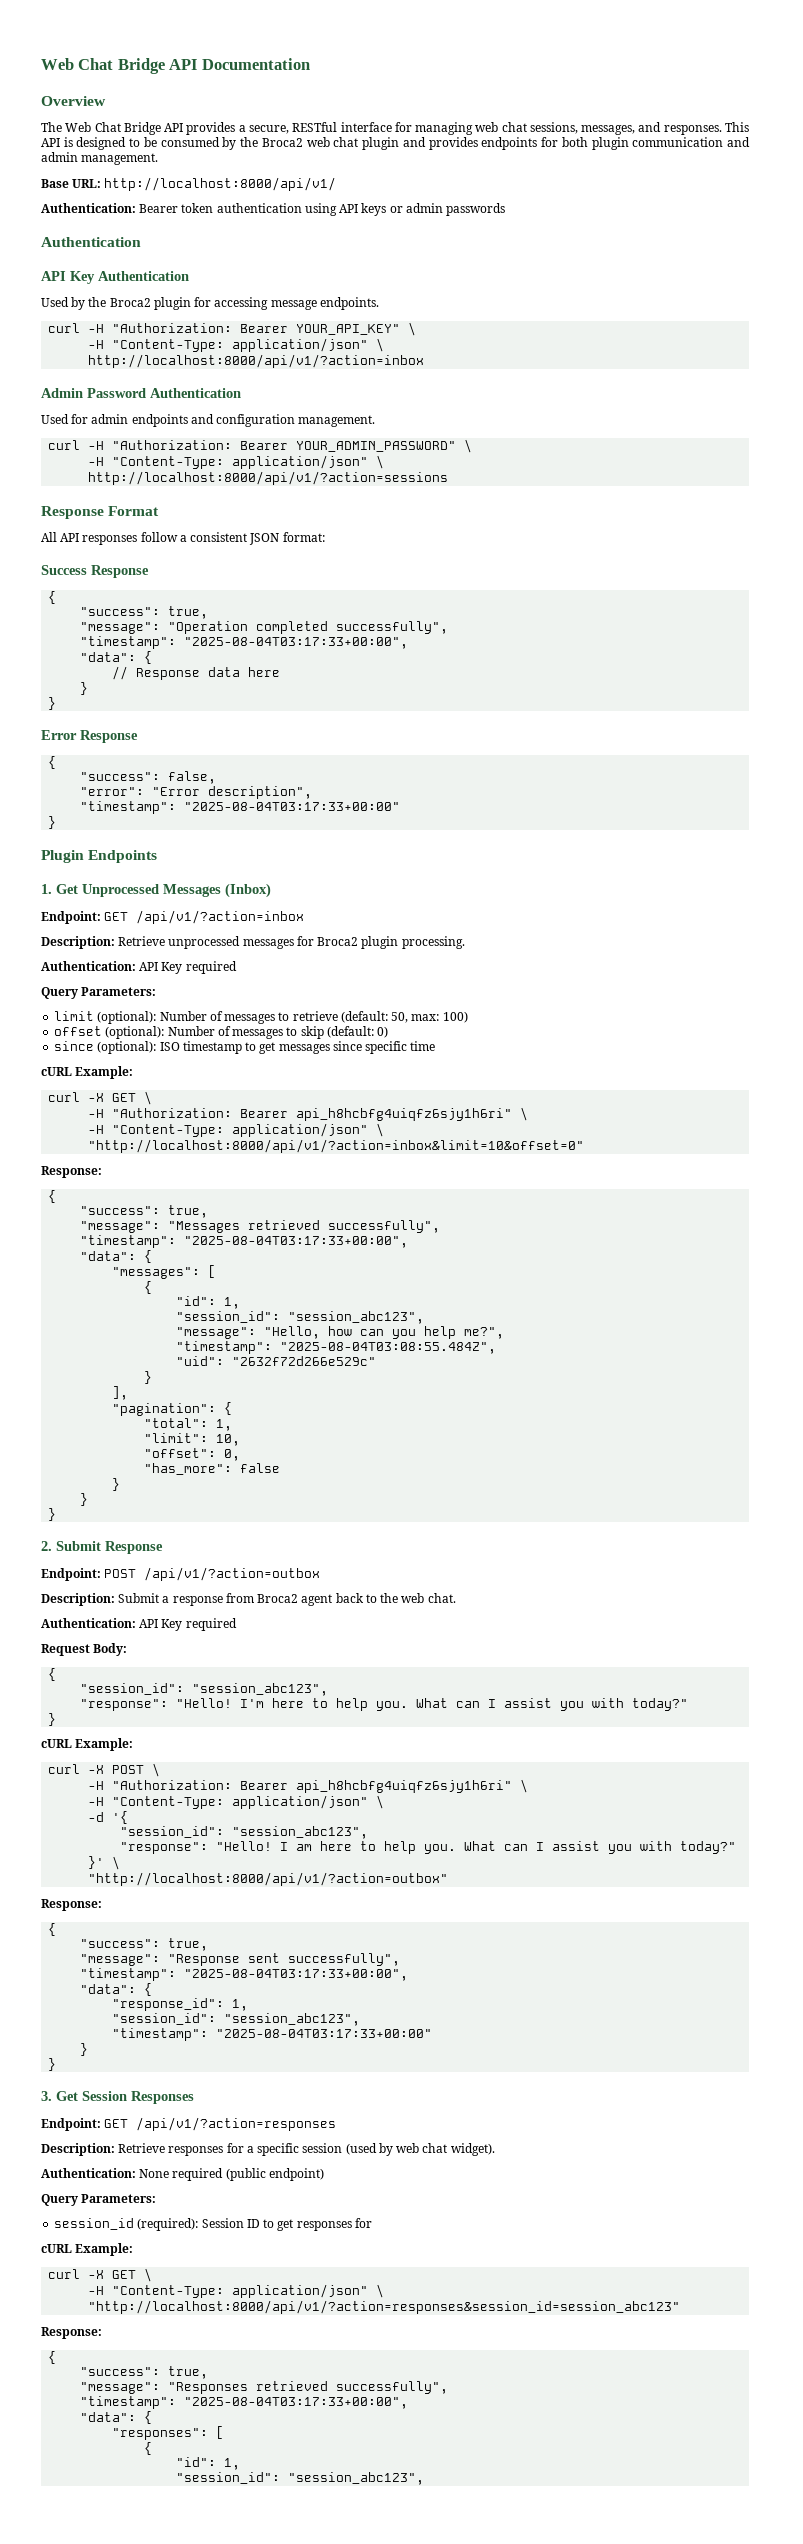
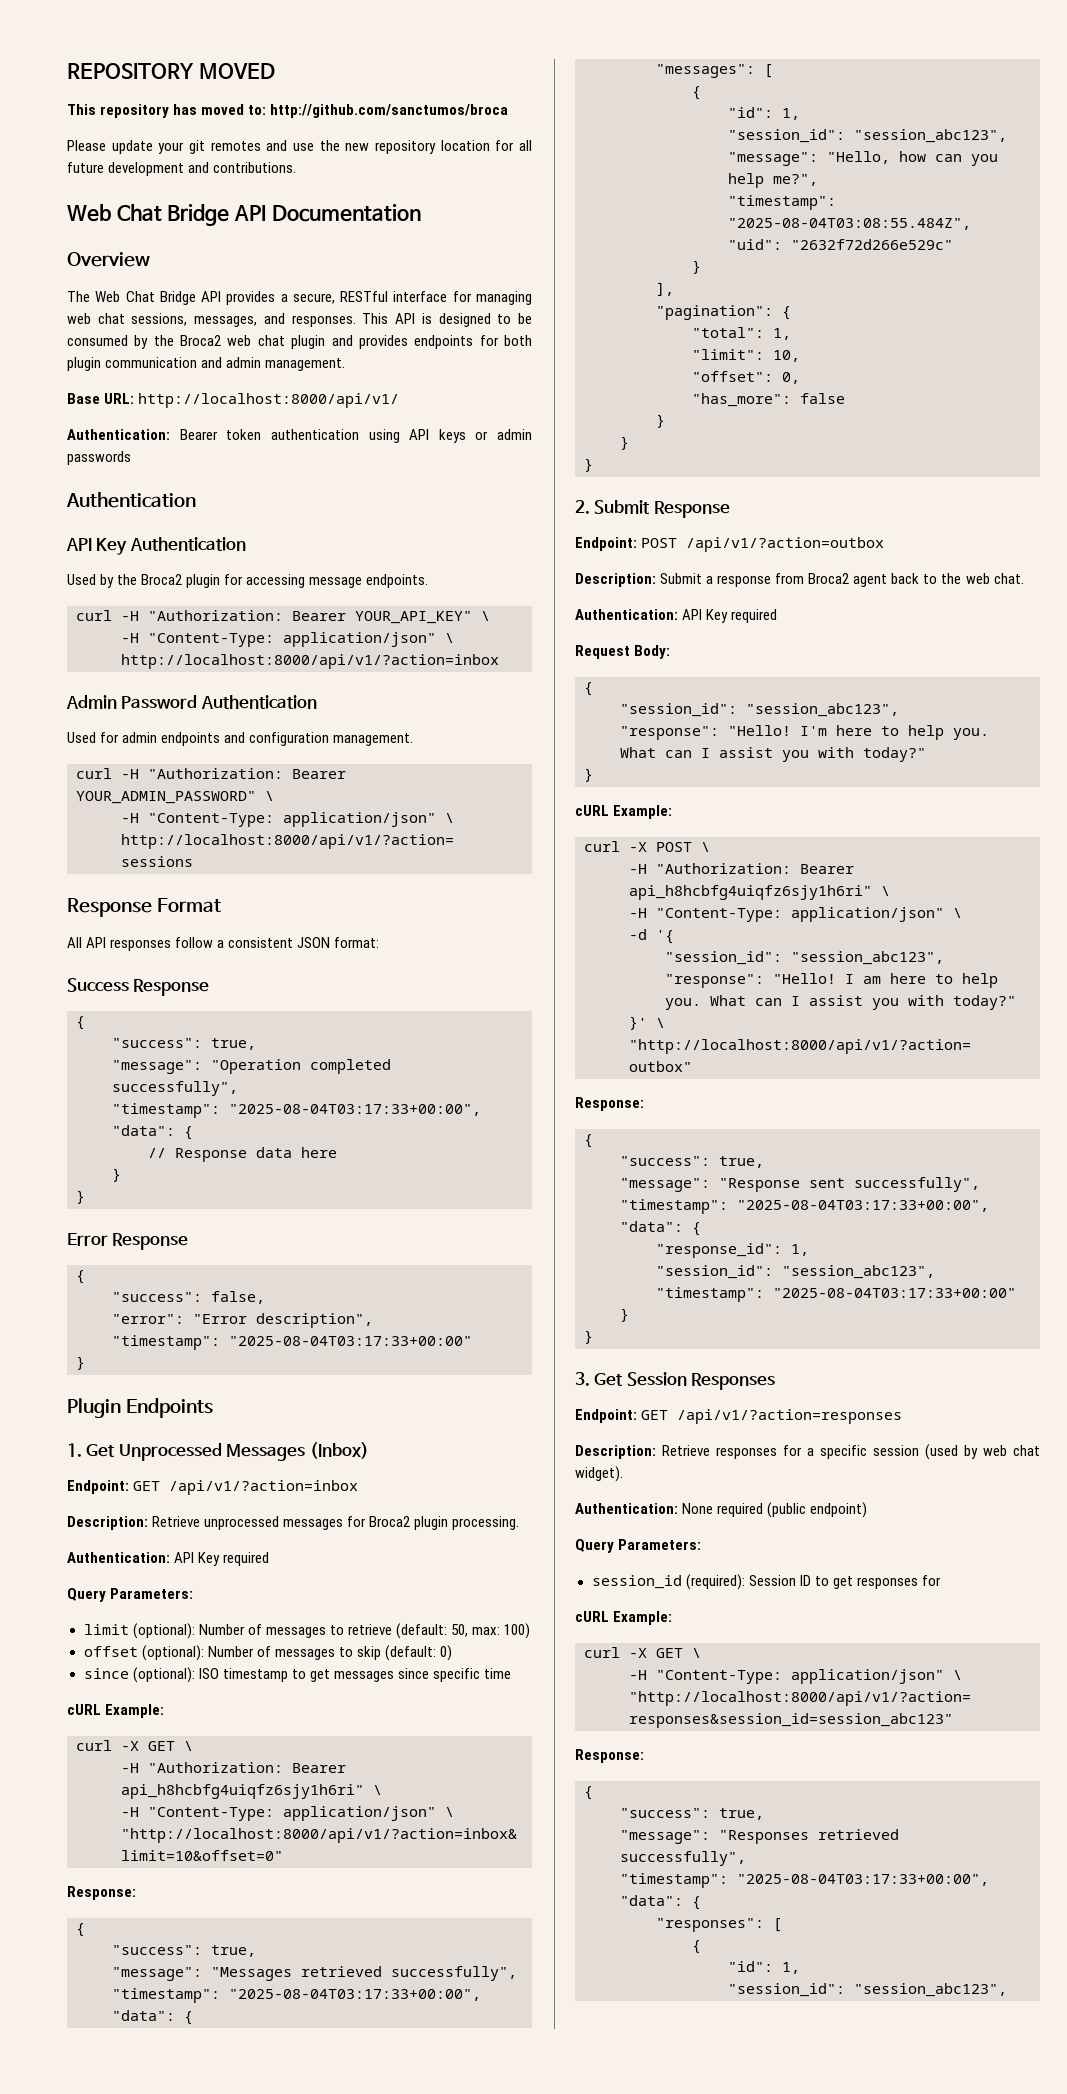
(41, 64) none -> [67,63,275,79] [67,104,509,118] [67,140,532,154] [67,162,297,176] REPOSITORY MOVED // This repository has moved to: http://github.com/sanctumos/broca // Please update your git remotes and use the new repository location for all future development and contributions. //

